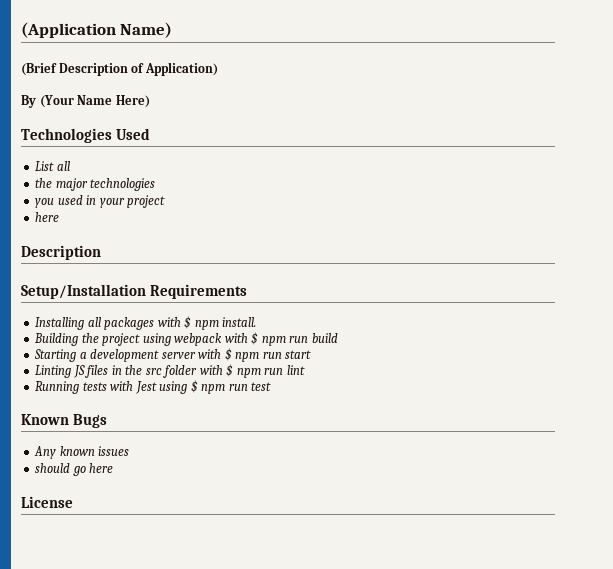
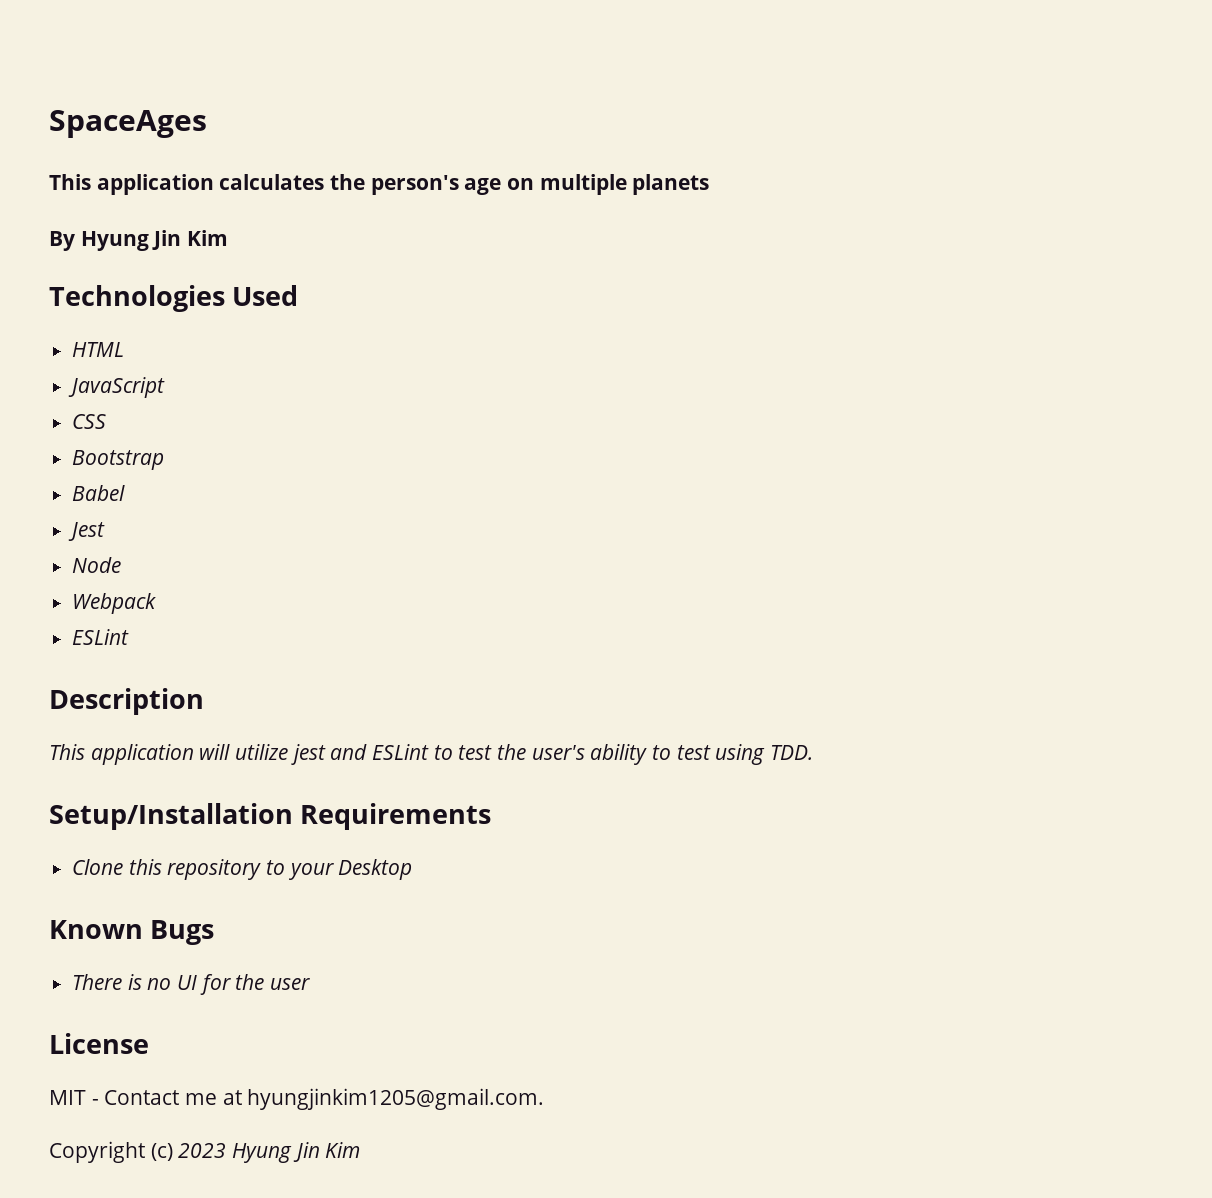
[21,22,173,38] [21,62,218,76] [21,95,150,108] [21,128,151,143] [35,161,70,171] [35,178,156,191] [35,195,166,208] [35,212,60,222] [21,245,101,260] [21,284,248,299] [35,316,257,330] [34,332,338,346] [34,348,312,362] [35,364,305,378] [35,380,272,394] [21,414,108,428] [34,446,130,459] [35,463,114,476] [21,496,73,508] (Application Name) // (Brief Description of Application) // By (Your Name Here) // Technologies Used // List all // the major technologies // you used in your project // here // Description // Setup/Installation Requirements // Installing all packages with $ npm install. // Building the project using webpack with $ npm run build // Starting a development server with $ npm run start // Linting JS files in the src folder with $ npm run lint // Running tests with Jest using $ npm run test // Known Bugs // Any known issues // should go here // License -> [49,110,207,138] [49,174,710,195] [49,230,229,251] [49,285,299,312] [72,342,125,357] [68,377,166,398] [72,414,107,429] [72,450,165,470] [72,485,126,501] [68,522,106,541] [72,557,122,573] [72,593,157,614] [72,629,130,645] [49,688,204,715] [49,744,814,765] [49,803,492,830] [72,859,413,880] [49,920,215,945] [72,974,311,995] [49,1033,149,1054] [49,1088,545,1110] [49,1141,361,1163] SpaceAges // This application calculates the person's age on multiple planets // By Hyung Jin Kim // Technologies Used // HTML // JavaScript // CSS // Bootstrap // Babel // Jest // Node // Webpack // ESLint // Description // This application will utilize jest and ESLint to test the user's ability to test using TDD. // Setup/Installation Requirements // Clone this repository to your Desktop // Known Bugs // There is no UI for the user // License // MIT - Contact me at hyungjinkim1205@gmail.com. // Copyright (c) 2023 Hyung Jin Kim

